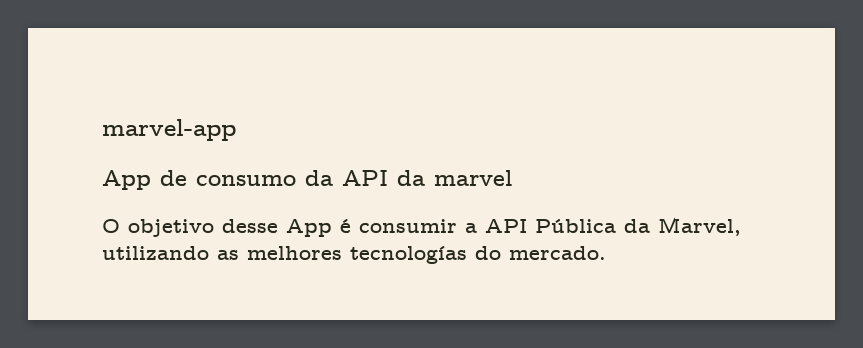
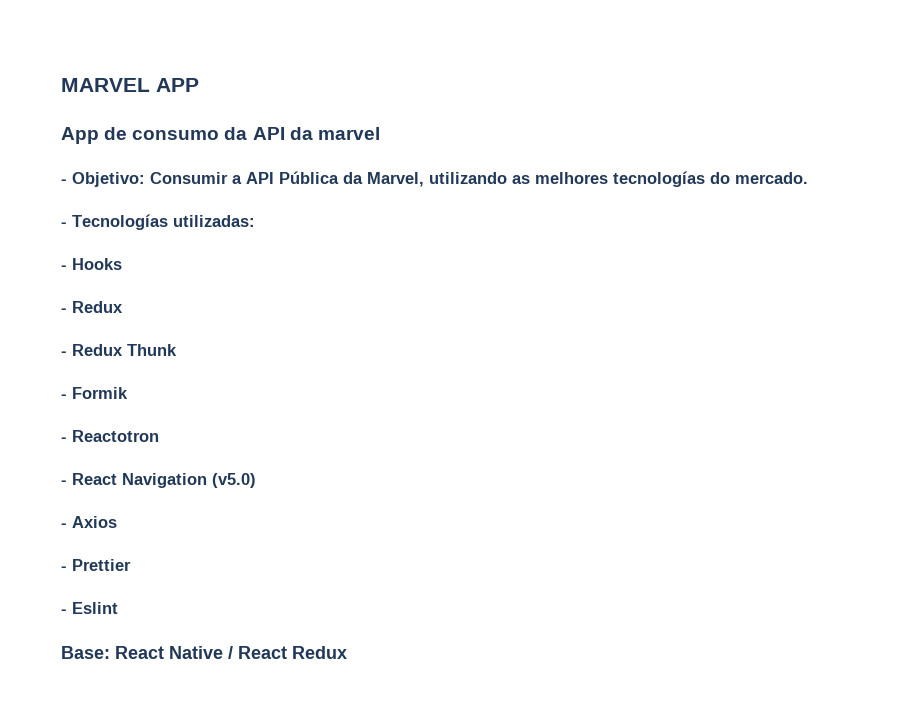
[102,119,236,141] marvel-app -> [61,78,199,92] MARVEL APP
[102,219,457,237] O objetivo desse App é consumir -> [61,172,228,187] - Objetivo: Consumir
(606, 253) none -> [61,214,255,230] [61,258,122,270] [61,301,123,313] [61,344,177,356] [61,387,128,399] [61,430,159,442] [61,473,256,488] [61,516,117,528] [61,559,131,571] [61,602,118,614] [61,646,347,659] // - Tecnologías utilizadas: // - Hooks // - Redux // - Redux Thunk // - Formik // - Reactotron // - React Navigation (v5.0) // - Axios // - Prettier // - Eslint // Base: React Native / React Redux

